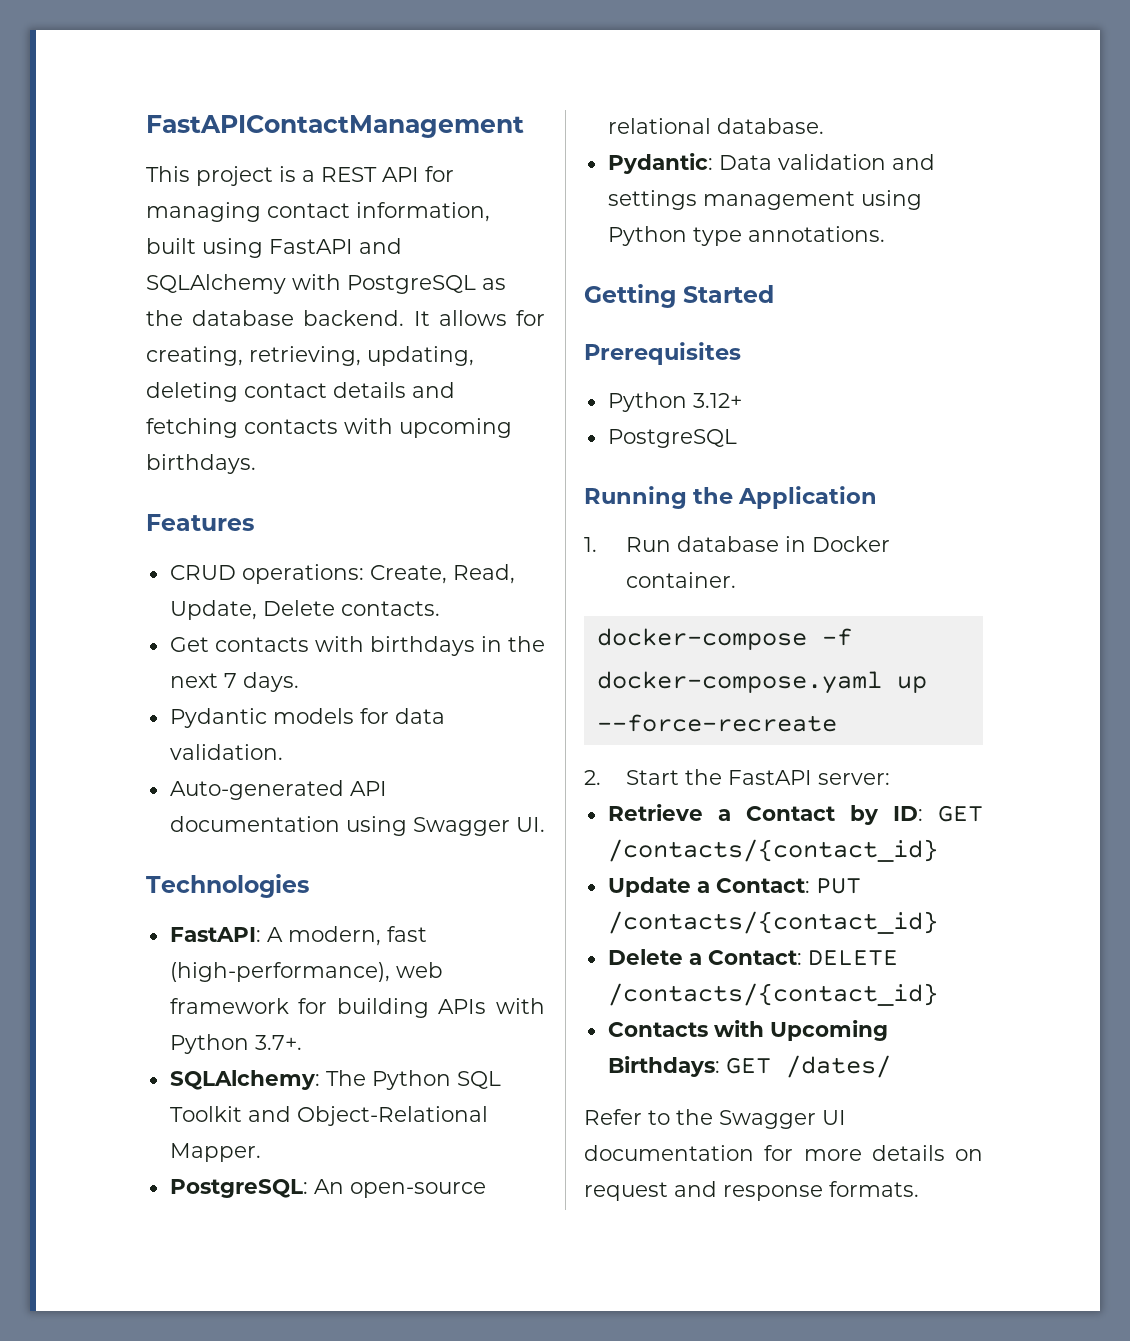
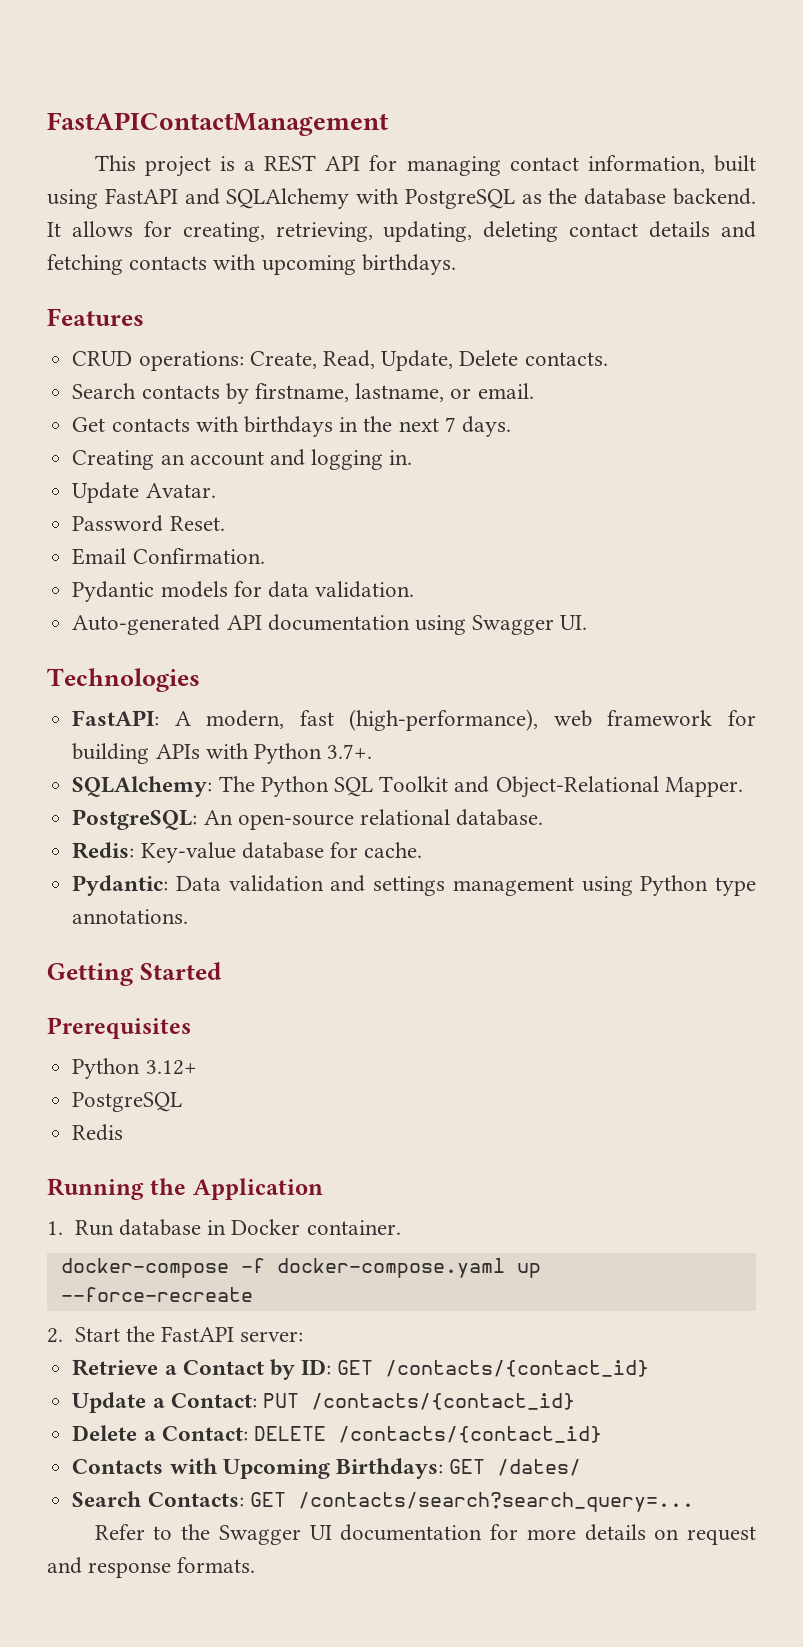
(440, 608) none -> [72,383,534,404] // Search contacts by firstname, lastname, or email.
(299, 682) none -> [72,449,413,470] [72,482,216,503] [72,515,225,532] [72,548,265,565] // Creating an account and logging in. // Update Avatar. // Password Reset. // Email Confirmation.
(824, 126) none -> [72,842,423,863] // Redis: Key-value database for cache.
(737, 438) none -> [72,1124,124,1141] // Redis
(891, 1066) none -> [72,1491,694,1512] // Search Contacts: GET /contacts/search?search_query=...

